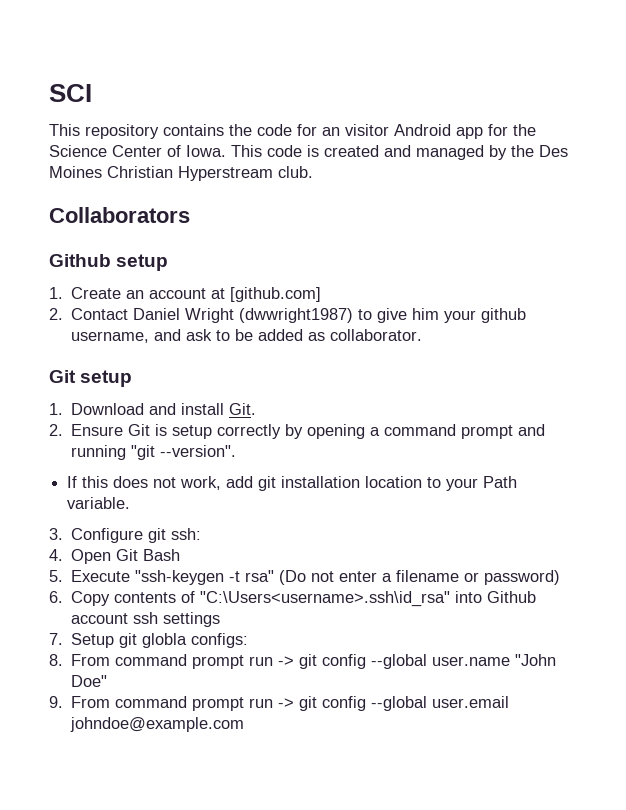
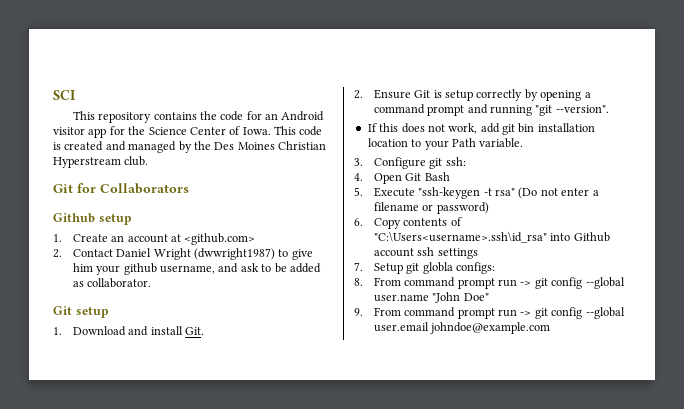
[345,124,451,136] visitor Android -> [281,111,325,121] [53,127,85,135] Android visitor
(313, 172) none -> [53,183,96,193] Git for
[230,287,322,302] [github.com] -> [184,233,256,245] <github.com>
(277, 483) none -> [518,123,535,133] bin

